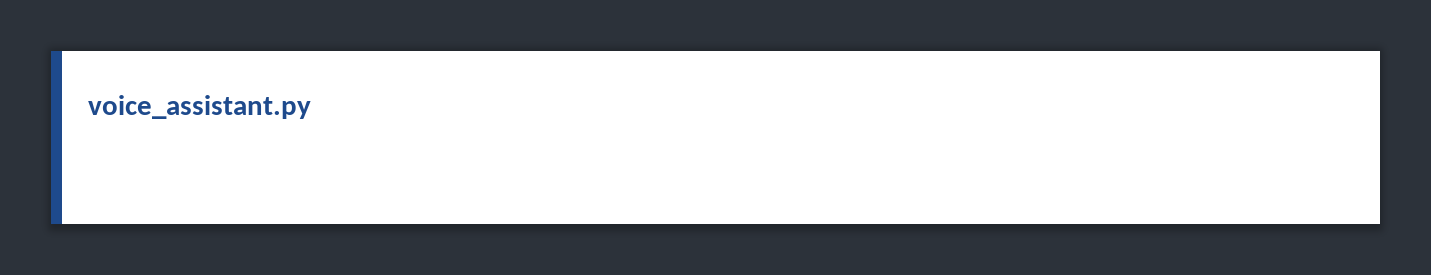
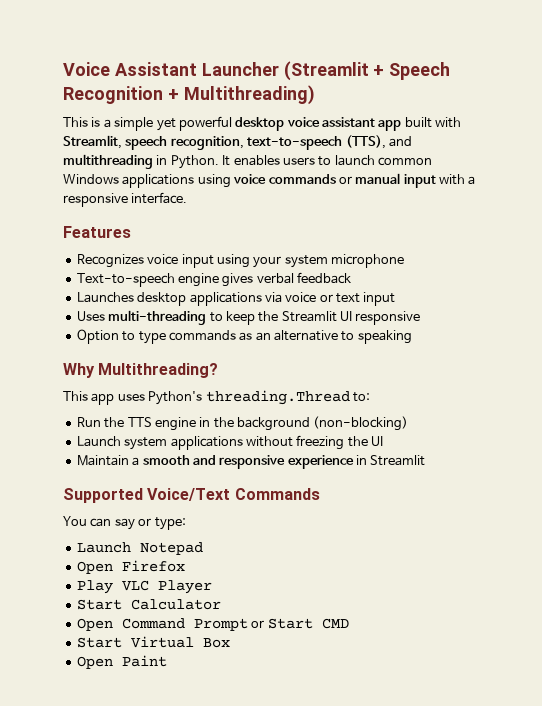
[88,95,311,119] voice_assistant.py -> [63,61,451,81] [63,85,315,105] [63,116,462,131] [63,135,412,150] [63,154,432,169] [63,173,476,188] [63,192,188,207] [63,226,131,238] [76,254,404,268] [76,272,352,287] [76,292,396,306] [76,310,421,325] [76,329,412,344] [63,363,219,378] [63,390,370,405] [76,416,409,431] [76,435,383,450] [76,455,426,469] [63,488,320,503] [63,516,186,530] [76,542,203,555] [76,560,185,574] [76,580,212,594] [76,599,221,610] [76,618,349,631] [76,636,230,648] [76,655,167,669] Voice Assistant Launcher (Streamlit + Speech Recognition + Multithreading) // This is a simple yet powerful desktop voice assistant app built with Streamlit, speech recognition, text-to-speech (TTS), and multithreading in Python. It enables users to launch common Windows applications using voice commands or manual input with a responsive interface. // Features // Recognizes voice input using your system microphone // Text-to-speech engine gives verbal feedback // Launches desktop applications via voice or text input // Uses multi-threading to keep the Streamlit UI responsive // Option to type commands as an alternative to speaking // Why Multithreading? // This app uses Python's threading.Thread to: // Run the TTS engine in the background (non-blocking) // Launch system applications without freezing the UI // Maintain a smooth and responsive experience in Streamlit // Supported Voice/Text Commands // You can say or type: // Launch Notepad // Open Firefox // Play VLC Player // Start Calculator // Open Command Prompt or Start CMD // Start Virtual Box // Open Paint

